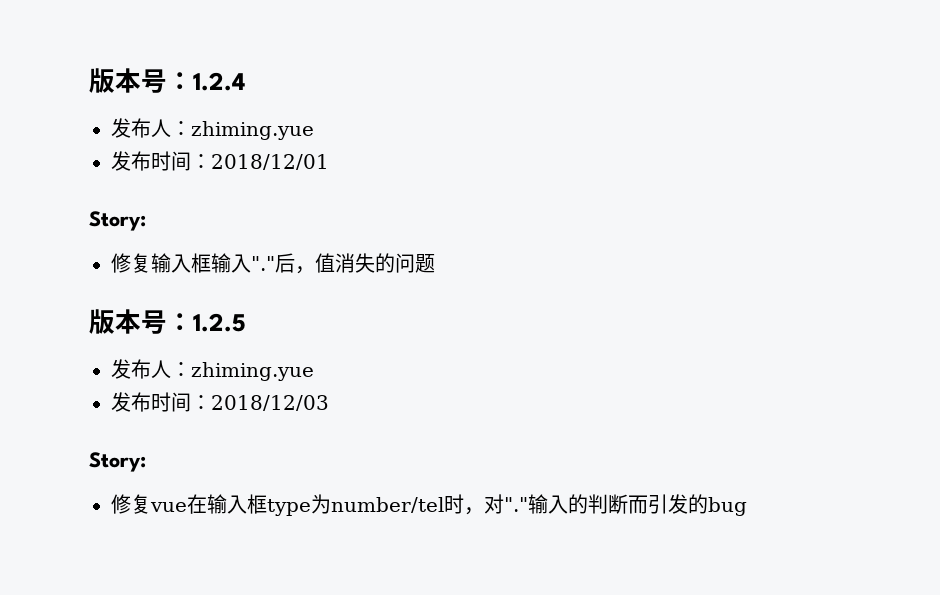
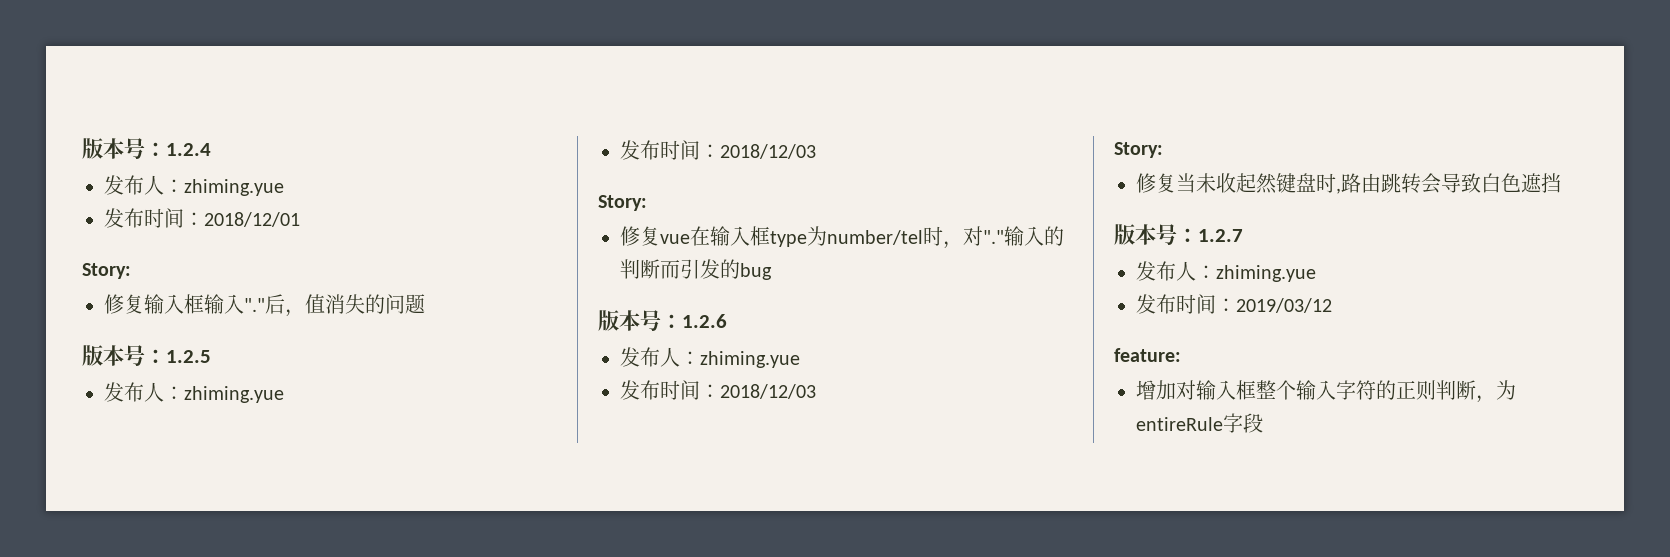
(747, 506) none -> [598,310,727,331] [620,347,800,368] [620,380,816,400] [1114,142,1163,158] [1136,173,1561,194] [1114,224,1243,245] [1136,261,1316,282] [1136,294,1332,314] [1114,348,1181,362] [1136,380,1516,403] [1136,413,1263,433] // 版本号：1.2.6 // 发布人：zhiming.yue // 发布时间：2018/12/03 // Story: // 修复当未收起然键盘时,路由跳转会导致白色遮挡 // 版本号：1.2.7 // 发布人：zhiming.yue // 发布时间：2019/03/12 // feature: // 增加对输入框整个输入字符的正则判断，为entireRule字段

